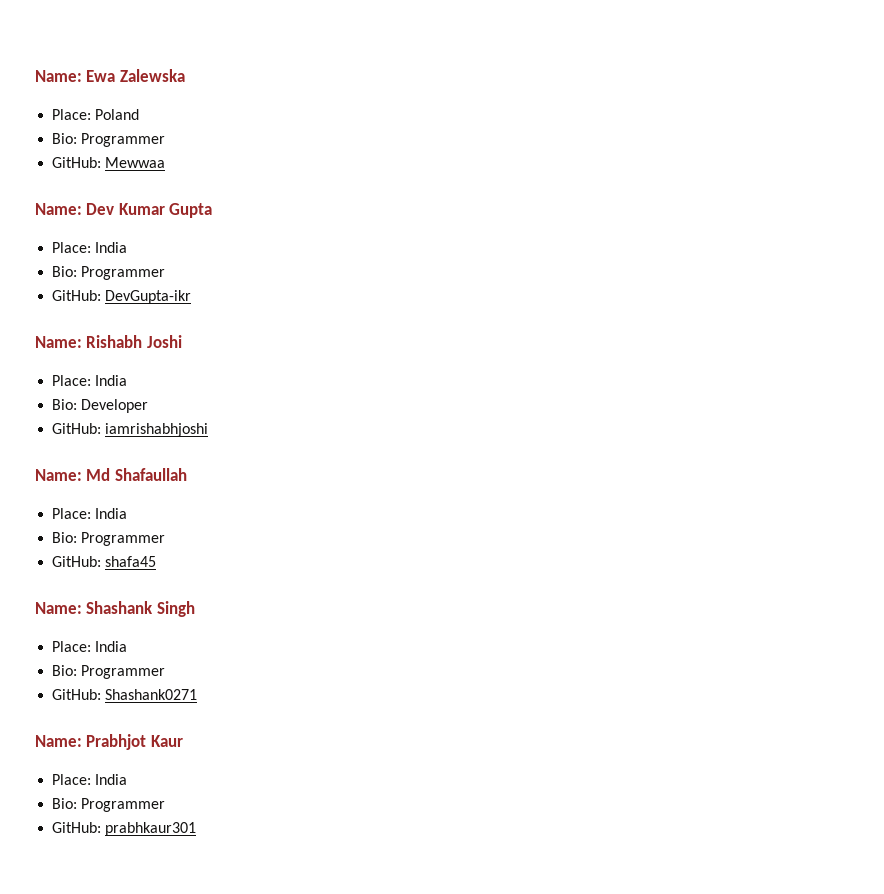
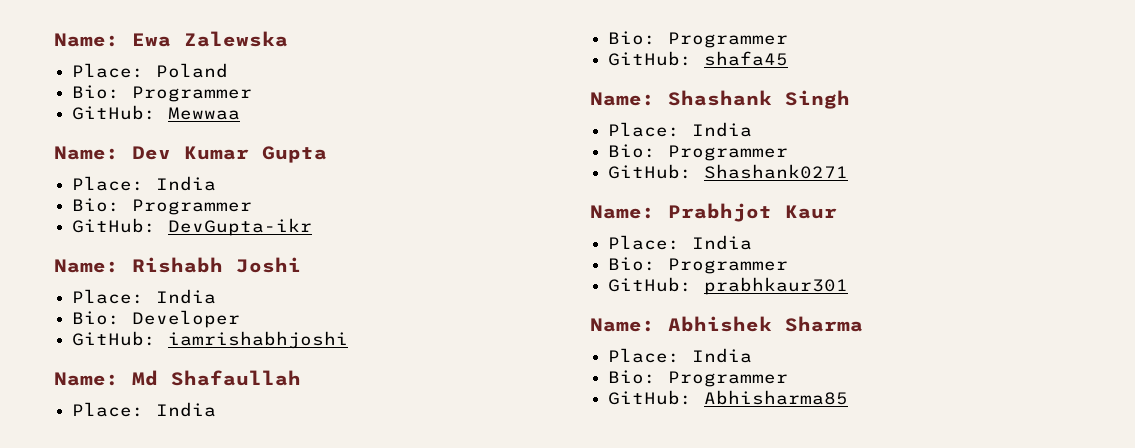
(197, 829) none -> [590,316,863,332] [608,348,753,363] [608,370,789,387] [608,390,849,405] // Name: Abhishek Sharma // Place: India // Bio: Programmer // GitHub: Abhisharma85

